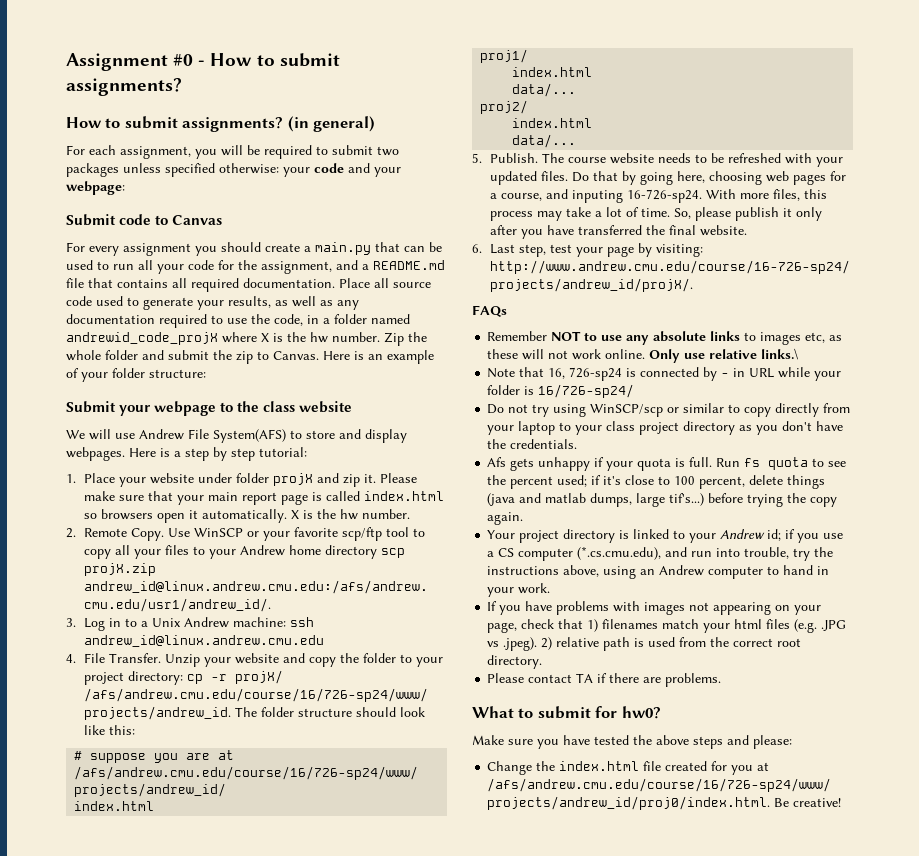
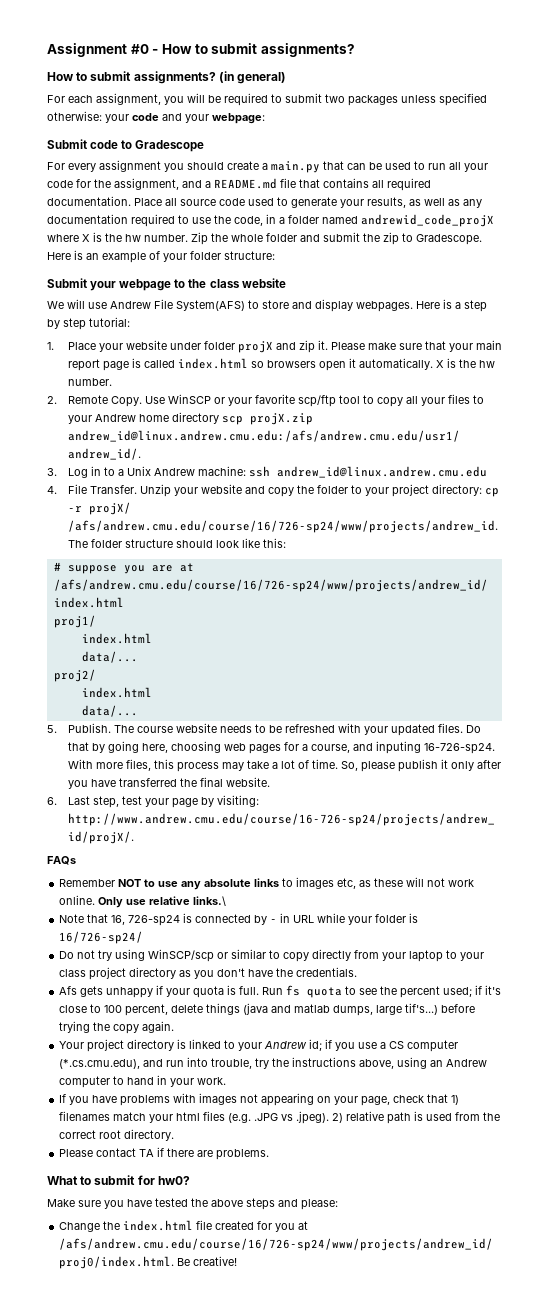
[172,215,223,225] Canvas -> [135,140,205,152] Gradescope
[273,351,319,360] Canvas. -> [416,234,482,245] Gradescope.

